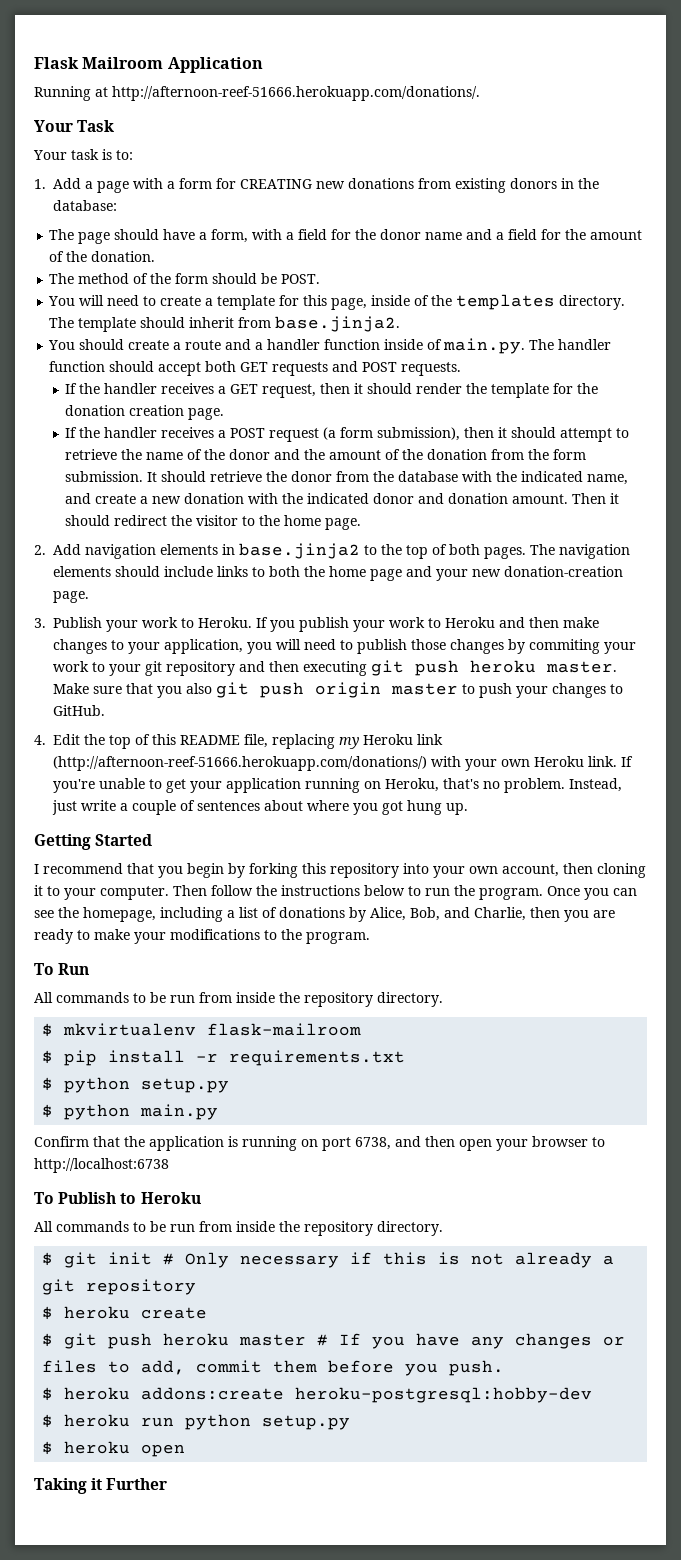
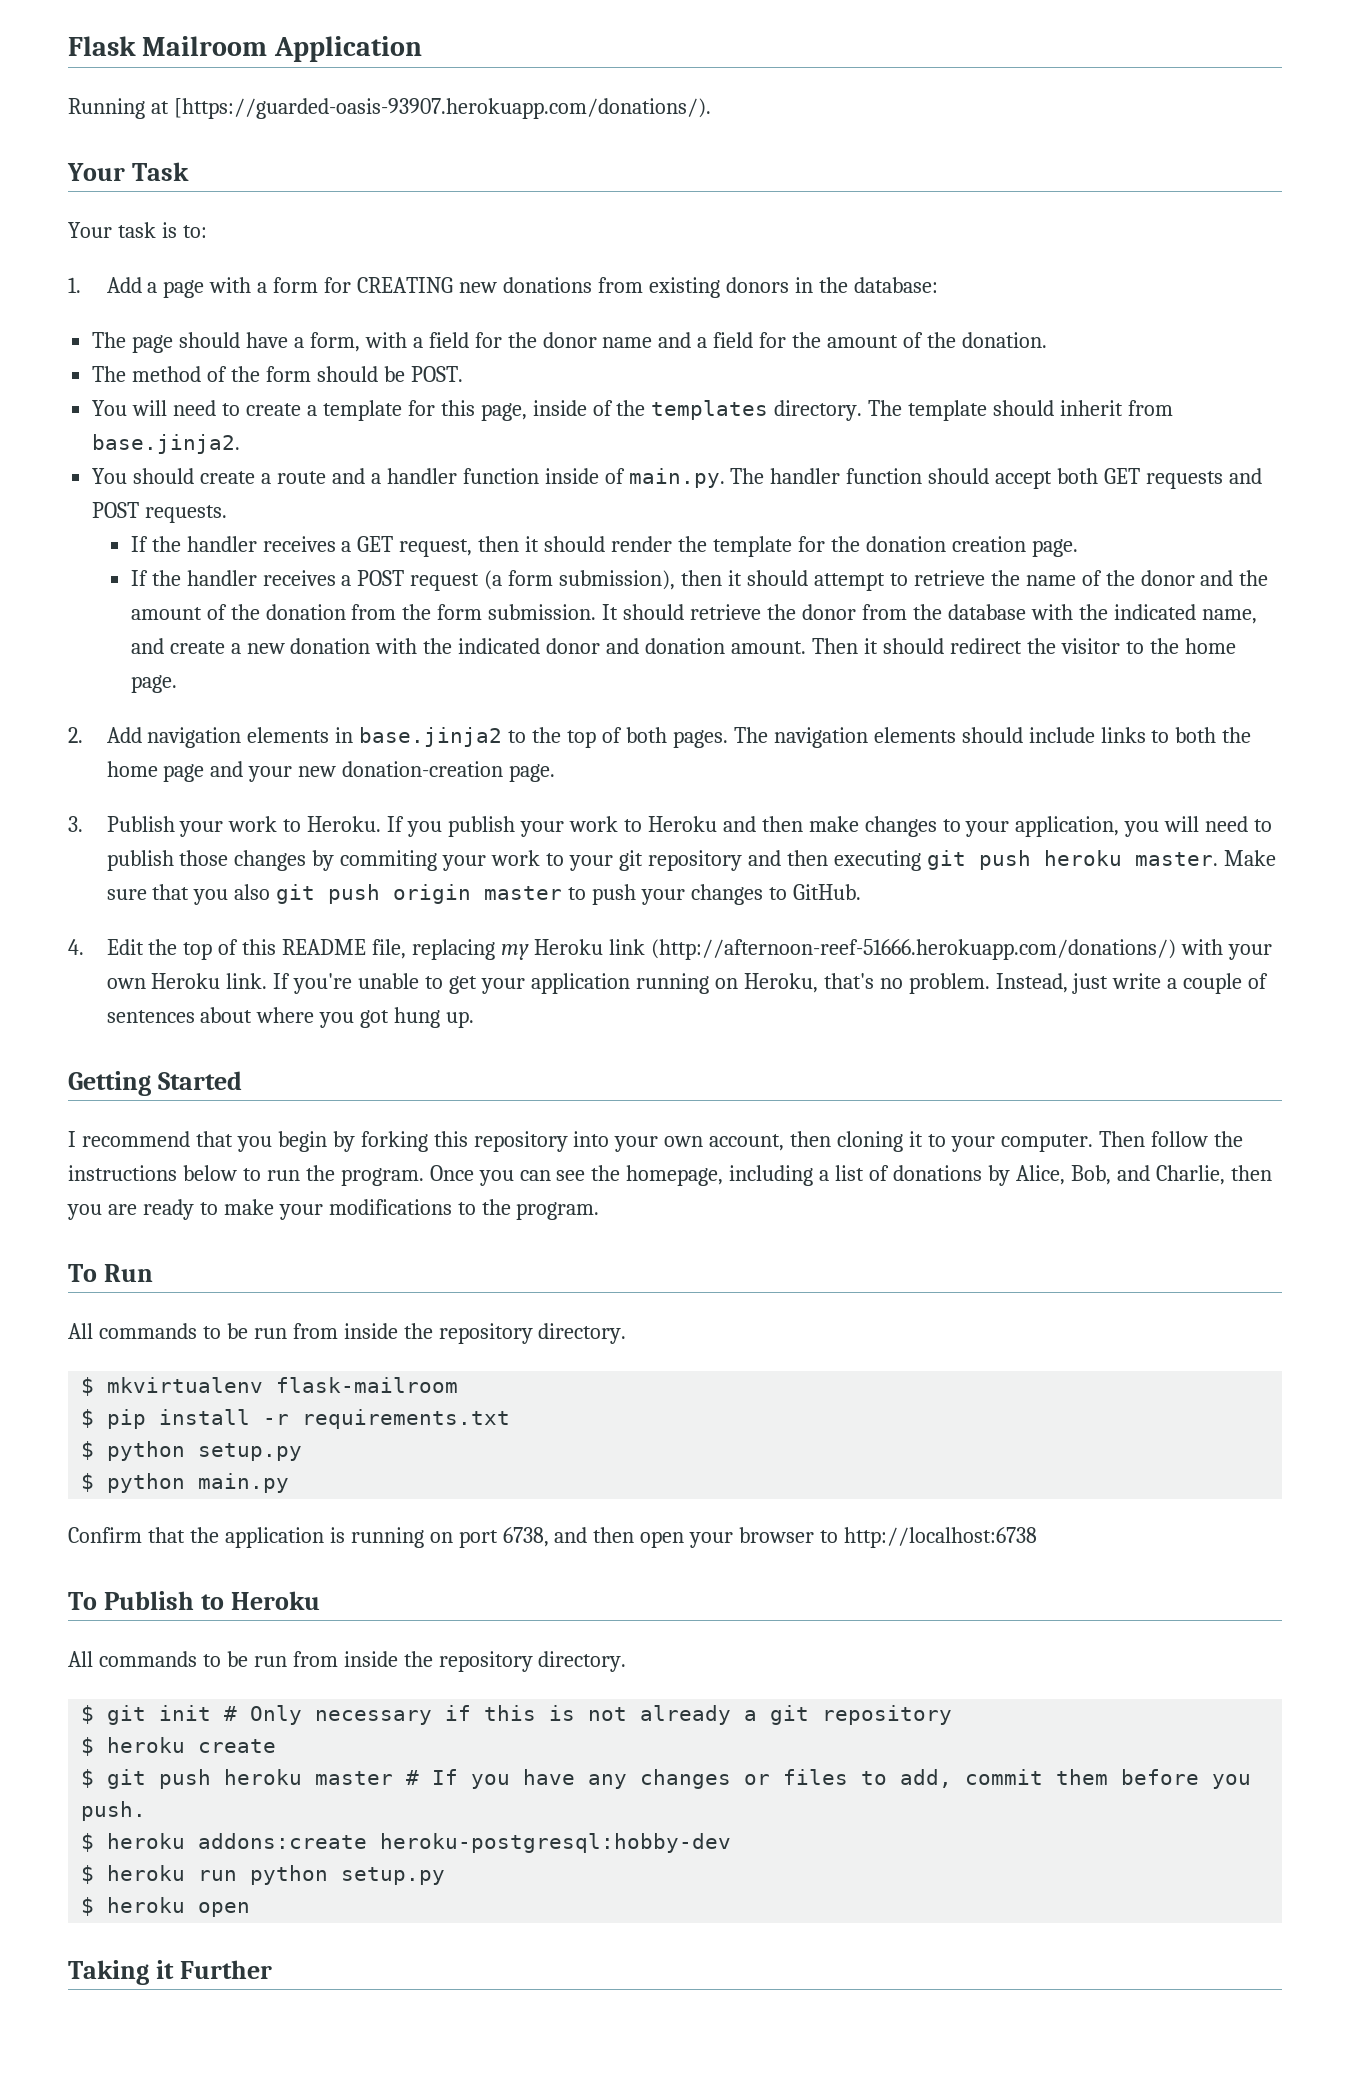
[112,86,480,101] http://afternoon-reef-51666.herokuapp.com/donations/. -> [173,98,711,119] [https://guarded-oasis-93907.herokuapp.com/donations/).

